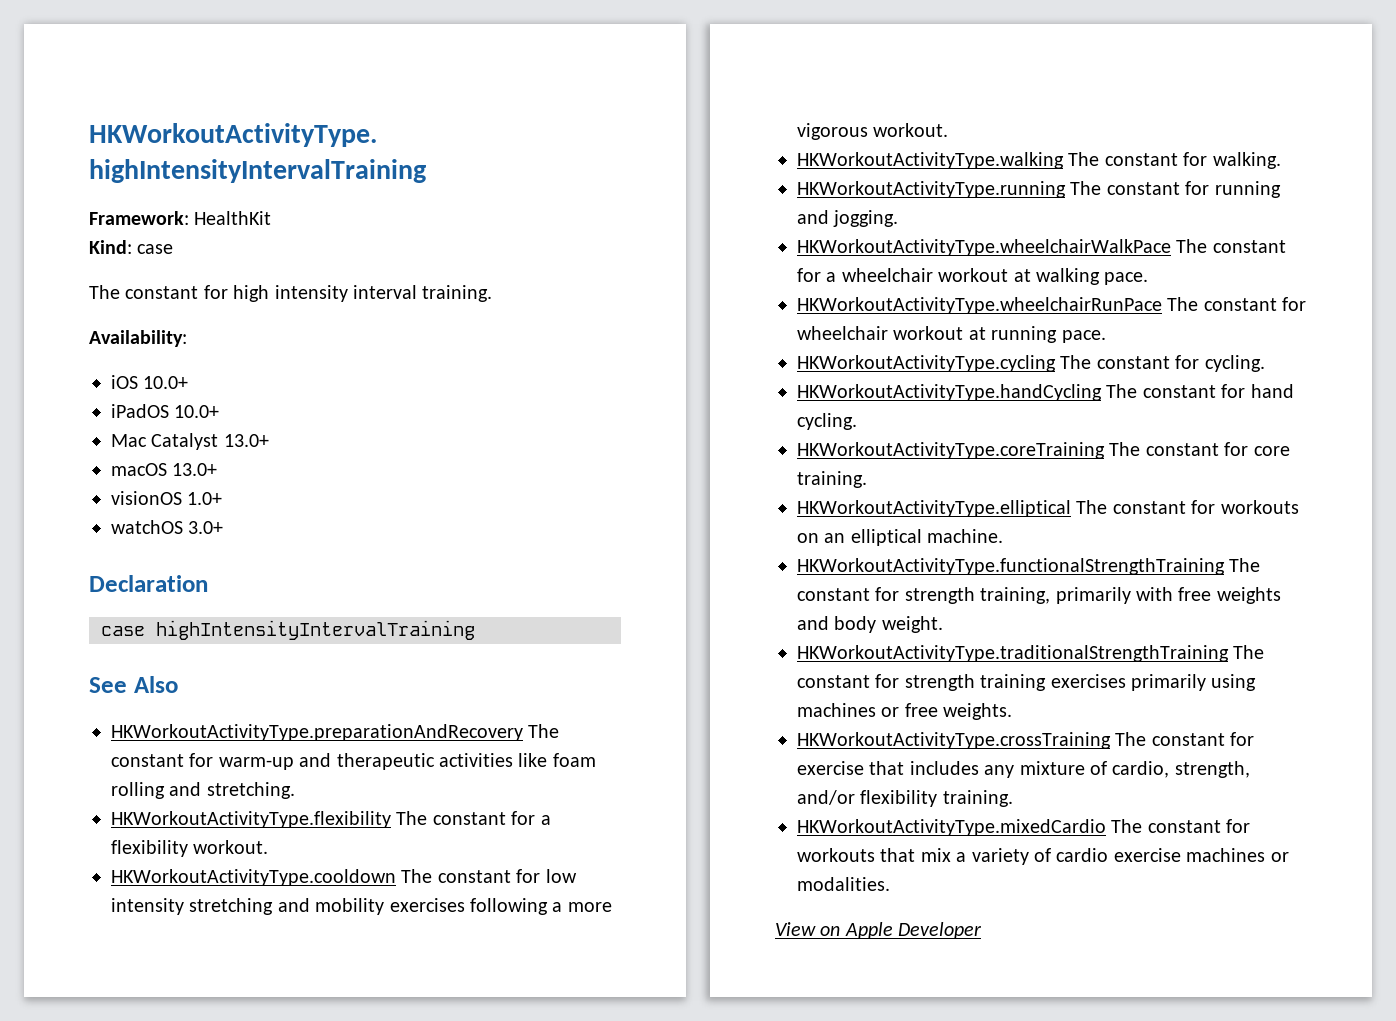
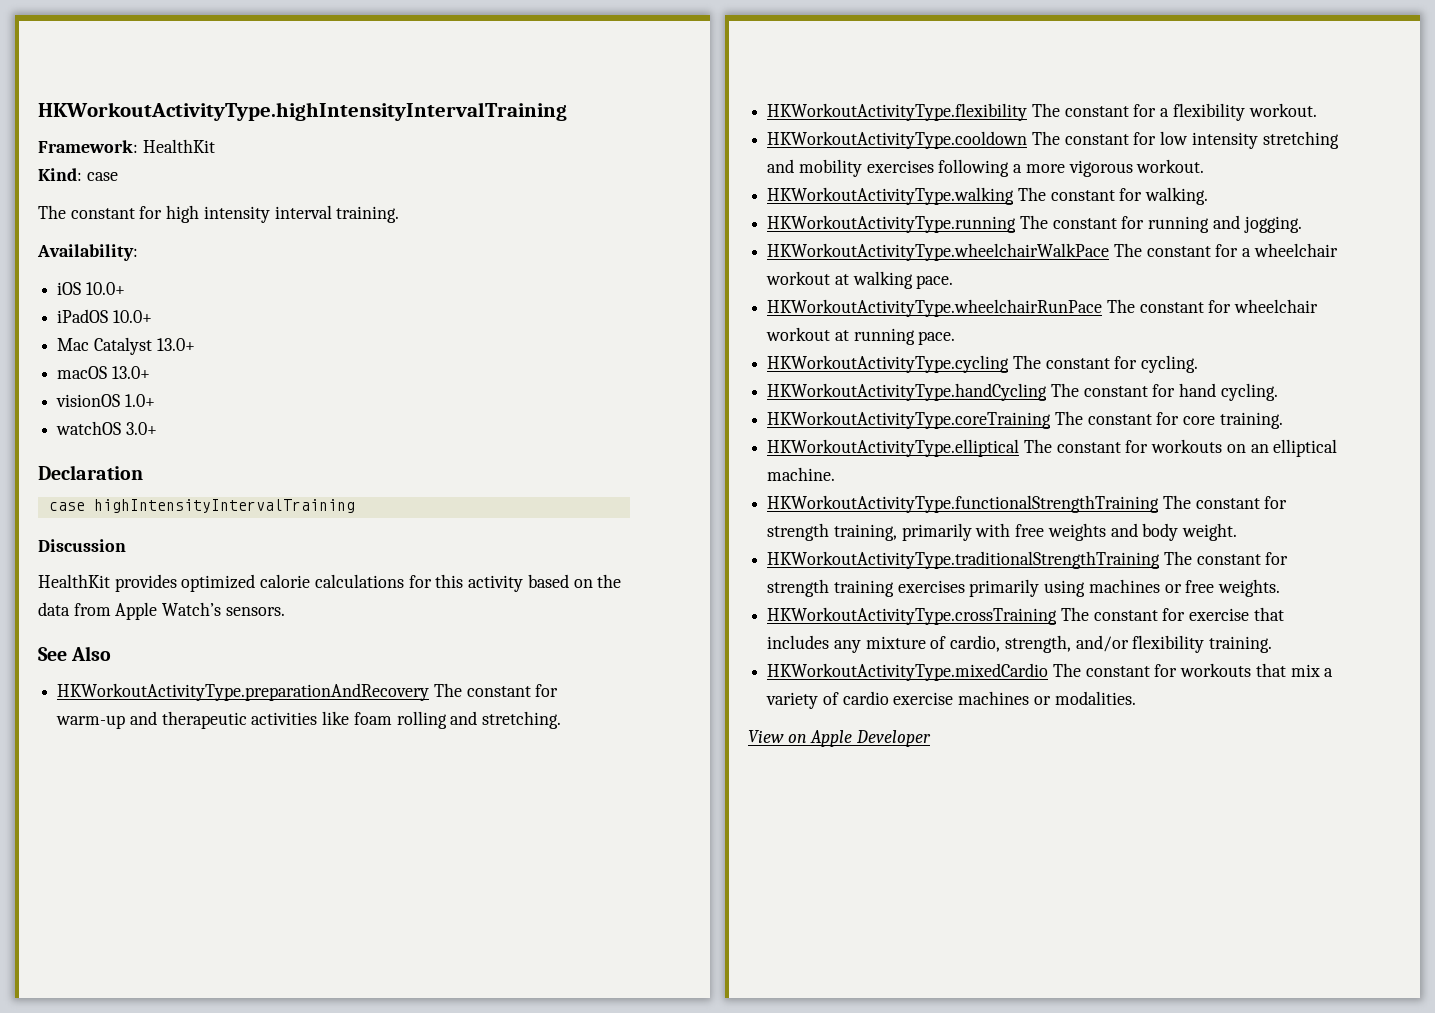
(475, 630) none -> [38,539,126,552] [38,574,622,592] [38,602,285,620] // Discussion // HealthKit provides optimized calorie calculations for this activity based on the data from Apple Watch’s sensors.

